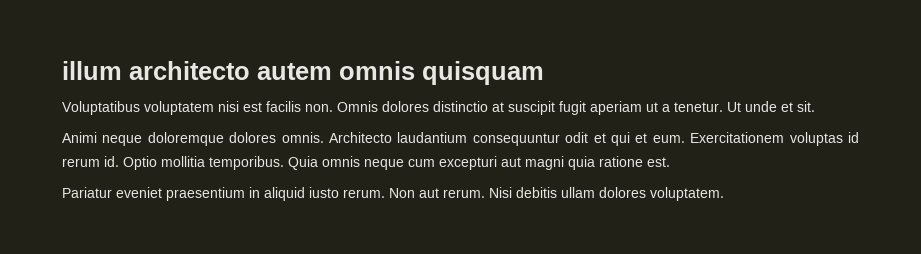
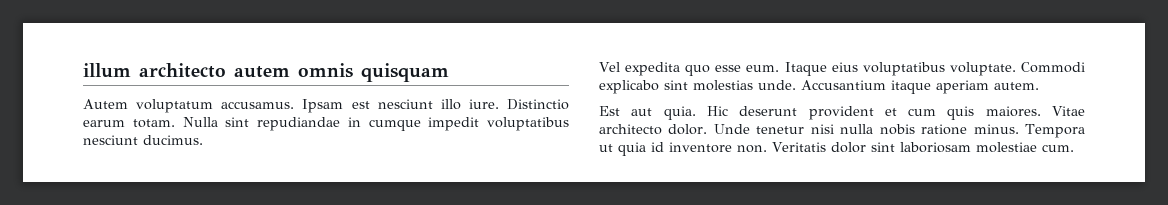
[62,101,815,115] [62,132,859,146] [62,156,670,170] [62,187,724,201] Voluptatibus voluptatem nisi est facilis non. Omnis dolores distinctio at suscipit fugit aperiam ut a tenetur. Ut unde et sit. // Animi neque doloremque dolores omnis. Architecto laudantium consequuntur odit et qui et eum. Exercitationem voluptas id rerum id. Optio mollitia temporibus. Quia omnis neque cum excepturi aut magni quia ratione est. // Pariatur eveniet praesentium in aliquid iusto rerum. Non aut rerum. Nisi debitis ullam dolores voluptatem. -> [83,99,569,113] [83,117,569,131] [83,135,203,145] [599,62,1085,76] [599,80,1039,94] [599,106,1085,120] [599,124,1086,138] [599,142,1074,156] Autem voluptatum accusamus. Ipsam est nesciunt illo iure. Distinctio earum totam. Nulla sint repudiandae in cumque impedit voluptatibus nesciunt ducimus. // Vel expedita quo esse eum. Itaque eius voluptatibus voluptate. Commodi explicabo sint molestias unde. Accusantium itaque aperiam autem. // Est aut quia. Hic deserunt provident et cum quis maiores. Vitae architecto dolor. Unde tenetur nisi nulla nobis ratione minus. Tempora ut quia id inventore non. Veritatis dolor sint laboriosam molestiae cum.

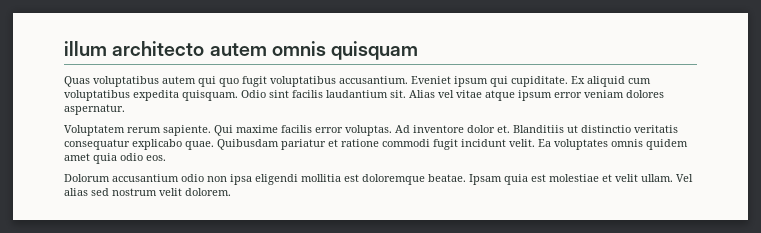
[83,99,569,113] [83,117,569,131] [83,135,203,145] [599,62,1085,76] [599,80,1039,94] [599,106,1085,120] [599,124,1086,138] [599,142,1074,156] Autem voluptatum accusamus. Ipsam est nesciunt illo iure. Distinctio earum totam. Nulla sint repudiandae in cumque impedit voluptatibus nesciunt ducimus. // Vel expedita quo esse eum. Itaque eius voluptatibus voluptate. Commodi explicabo sint molestias unde. Accusantium itaque aperiam autem. // Est aut quia. Hic deserunt provident et cum quis maiores. Vitae architecto dolor. Unde tenetur nisi nulla nobis ratione minus. Tempora ut quia id inventore non. Veritatis dolor sint laboriosam molestiae cum. -> [64,76,651,87] [64,90,664,101] [64,104,125,115] [64,125,678,136] [64,139,688,150] [64,153,166,164] [64,174,693,185] [64,188,231,196] Quas voluptatibus autem qui quo fugit voluptatibus accusantium. Eveniet ipsum qui cupiditate. Ex aliquid cum voluptatibus expedita quisquam. Odio sint facilis laudantium sit. Alias vel vitae atque ipsum error veniam dolores aspernatur. // Voluptatem rerum sapiente. Qui maxime facilis error voluptas. Ad inventore dolor et. Blanditiis ut distinctio veritatis consequatur explicabo quae. Quibusdam pariatur et ratione commodi fugit incidunt velit. Ea voluptates omnis quidem amet quia odio eos. // Dolorum accusantium odio non ipsa eligendi mollitia est doloremque beatae. Ipsam quia est molestiae et velit ullam. Vel alias sed nostrum velit dolorem.

